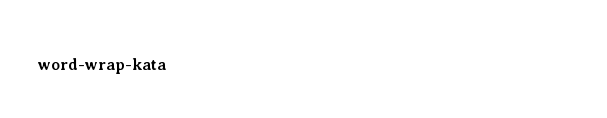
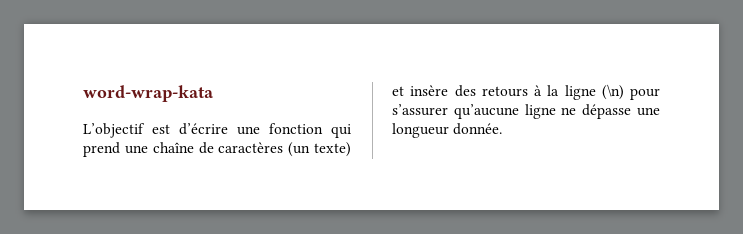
(167, 66) none -> [83,123,351,138] [83,142,351,157] [392,84,660,100] [392,104,660,119] [392,123,503,138] // L’objectif est d’écrire une fonction qui prend une chaîne de caractères (un texte) et insère des retours à la ligne (\n) pour s’assurer qu’aucune ligne ne dépasse une longueur donnée.

